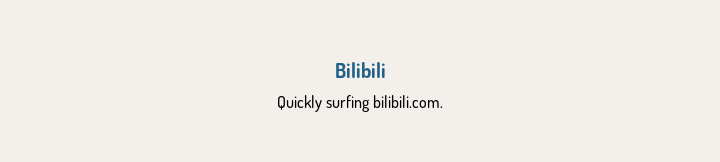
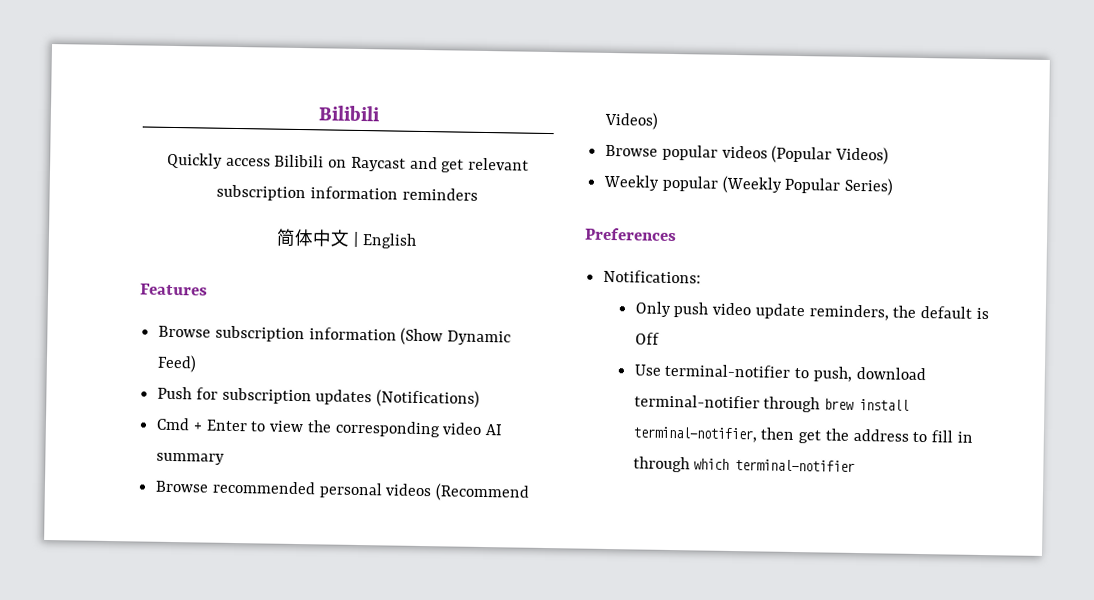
[326,95,444,112] surfing bilibili.com. -> [225,154,530,173] [216,184,478,202] [276,228,417,249] [140,283,208,296] [158,325,512,346] [157,354,198,373] [157,386,481,408] [156,417,503,438] [156,452,226,465] [155,480,531,502] [604,111,660,130] [605,144,890,165] [603,174,894,196] [584,227,677,242] [603,269,702,284] [634,301,989,321] [634,332,660,345] [633,363,926,382] [633,394,910,413] [632,426,973,444] [632,456,856,473] access Bilibili on Raycast and get relevant subscription information reminders // 简体中文 | English // Features // Browse subscription information (Show Dynamic Feed) // Push for subscription updates (Notifications) // Cmd + Enter to view the corresponding video AI summary // Browse recommended personal videos (Recommend Videos) // Browse popular videos (Popular Videos) // Weekly popular (Weekly Popular Series) // Preferences // Notifications: // Only push video update reminders, the default is Off // Use terminal-notifier to push, download terminal-notifier through brew install terminal-notifier, then get the address to fill in through which terminal-notifier

